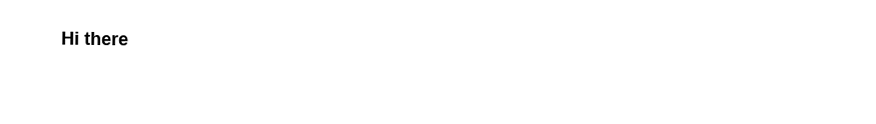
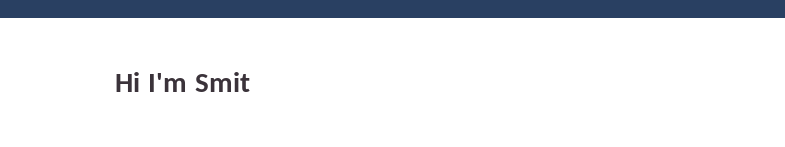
[84,31,129,46] there -> [147,72,250,92] I'm Smit

